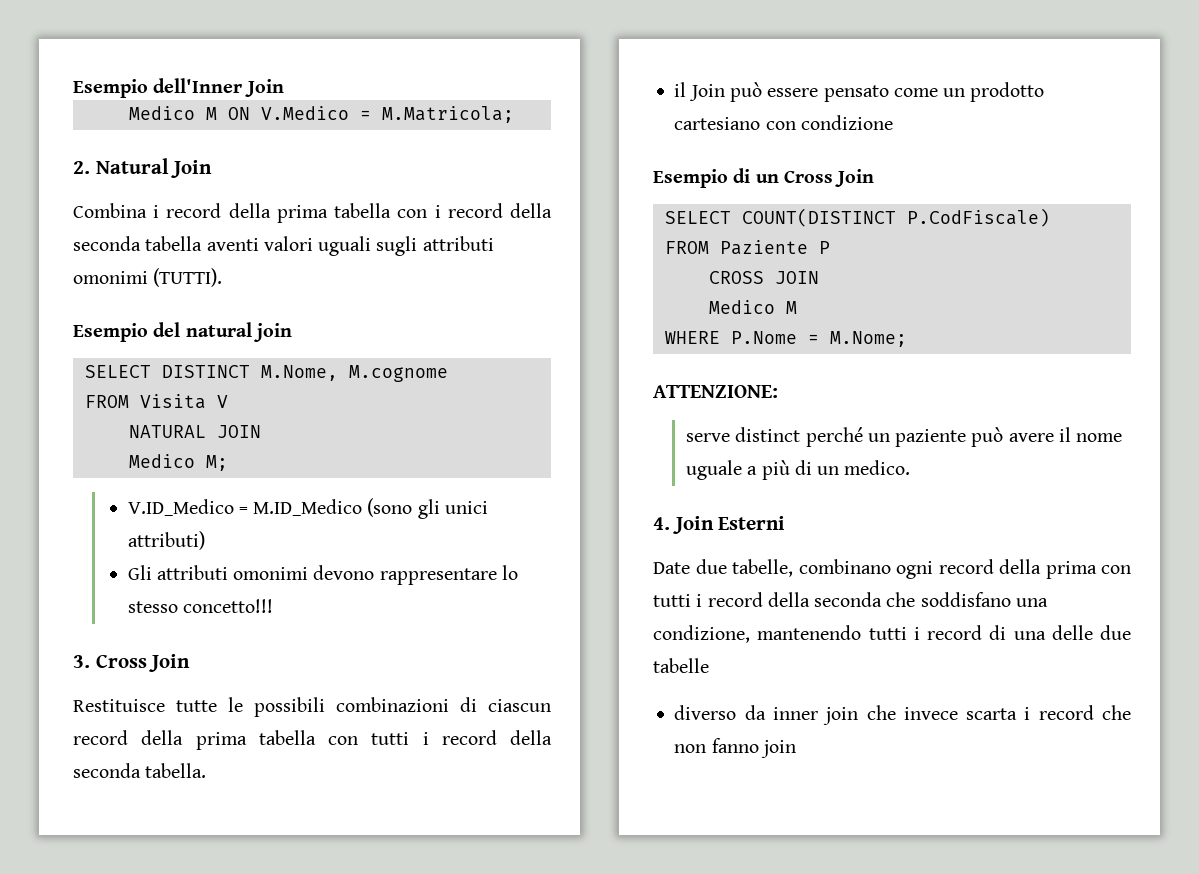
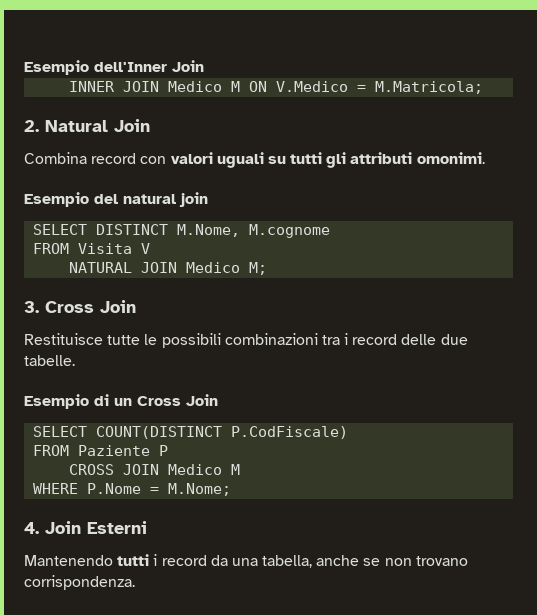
(284, 88) none -> [69,81,160,92] INNER JOIN
[153,203,552,223] [73,236,494,256] [73,268,223,287] i record della prima tabella con i record della seconda tabella aventi valori uguali sugli attributi omonimi (TUTTI). -> [91,152,485,168] record con valori uguali su tutti gli attributi omonimi.
(261, 431) // -> (178, 267) none
[127,498,488,519] [127,531,205,550] [127,565,518,585] [127,599,273,613] // V.ID_Medico = M.ID_Medico (sono gli unici attributi) // Gli attributi omonimi devono rappresentare lo stesso concetto!!! -> (268, 268) none
[460,697,551,712] [73,730,552,750] [73,763,207,778] [674,82,1045,102] [674,115,893,130] di ciascun record della prima tabella con tutti i record della seconda tabella. // il Join può essere pensato come un prodotto cartesiano con condizione -> [321,333,468,345] [24,355,75,366] tra i record delle due tabelle.
(819, 277) // -> (160, 469) none
[653,385,778,398] [686,427,1123,447] [686,460,911,480] [653,516,786,534] [653,559,1131,579] [653,592,1048,607] [653,625,1131,643] [653,658,709,673] [674,705,1131,725] [674,738,796,758] ATTENZIONE: // serve distinct perché un paziente può avere il nome uguale a più di un medico. // 4. Join Esterni // Date due tabelle, combinano ogni record della prima con tutti i record della seconda che soddisfano una condizione, mantenendo tutti i record di una delle due tabelle // diverso da inner join che invece scarta i record che non fanno join -> [24,521,147,534] [24,554,468,568] [24,575,135,590] 4. Join Esterni // Mantenendo tutti i record da una tabella, anche se non trovano corrispondenza.

